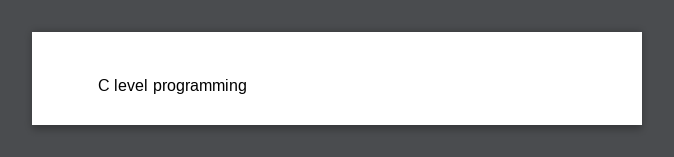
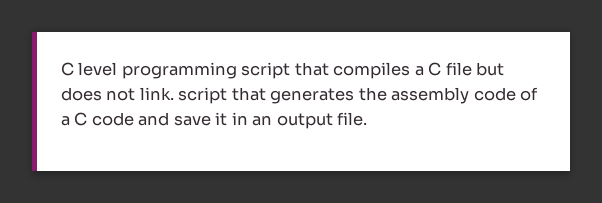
(247, 86) none -> [241,62,505,79] [61,87,539,104] [61,112,368,129] script that compiles a C file but does not link. script that generates the assembly code of a C code and save it in an output file.

